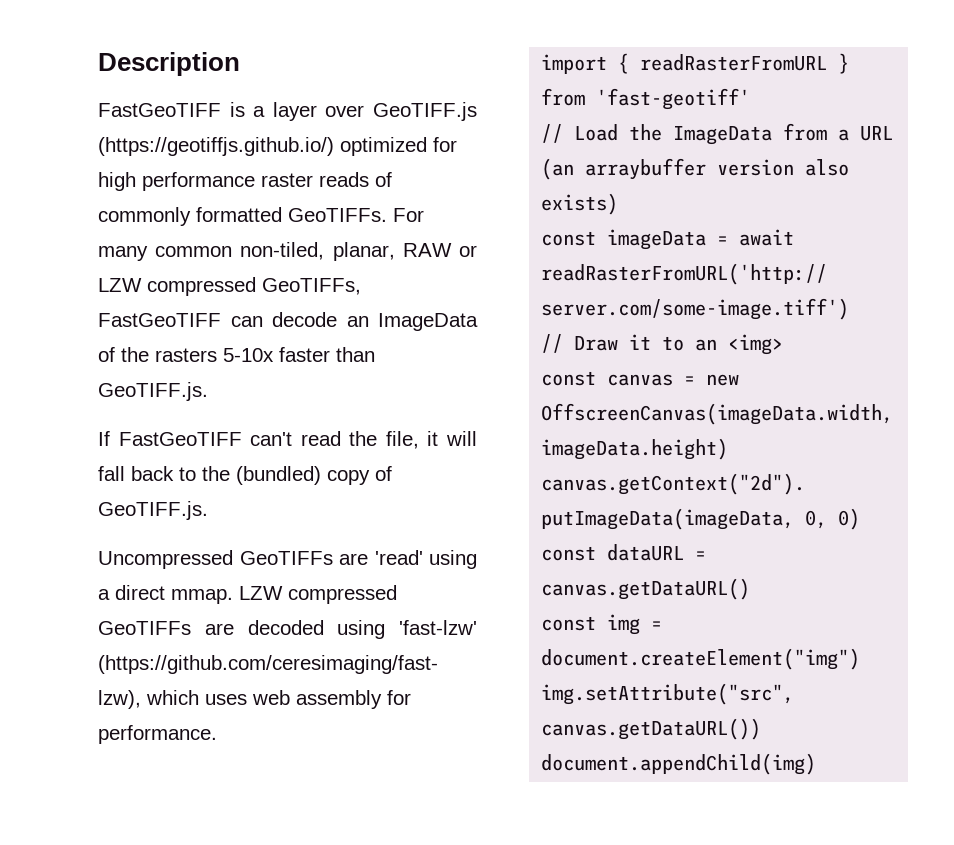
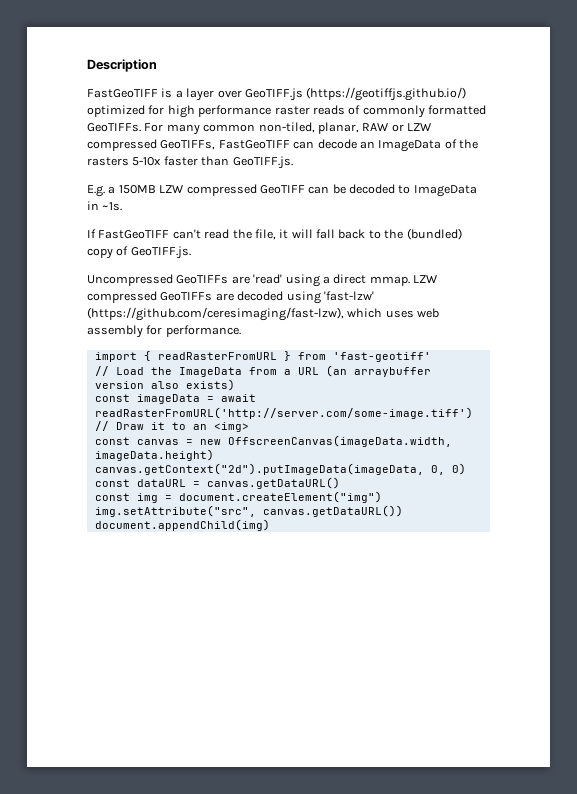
(208, 391) none -> [87,184,477,197] [87,201,123,211] // E.g. a 150MB LZW compressed GeoTIFF can be decoded to ImageData in ~1s.

